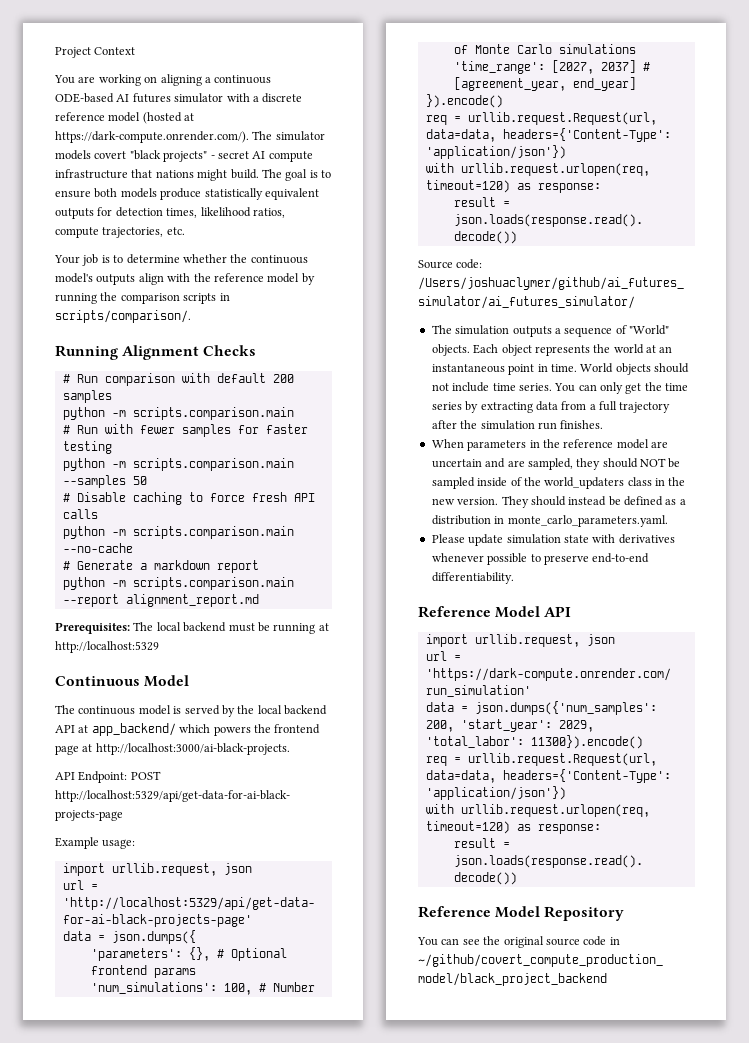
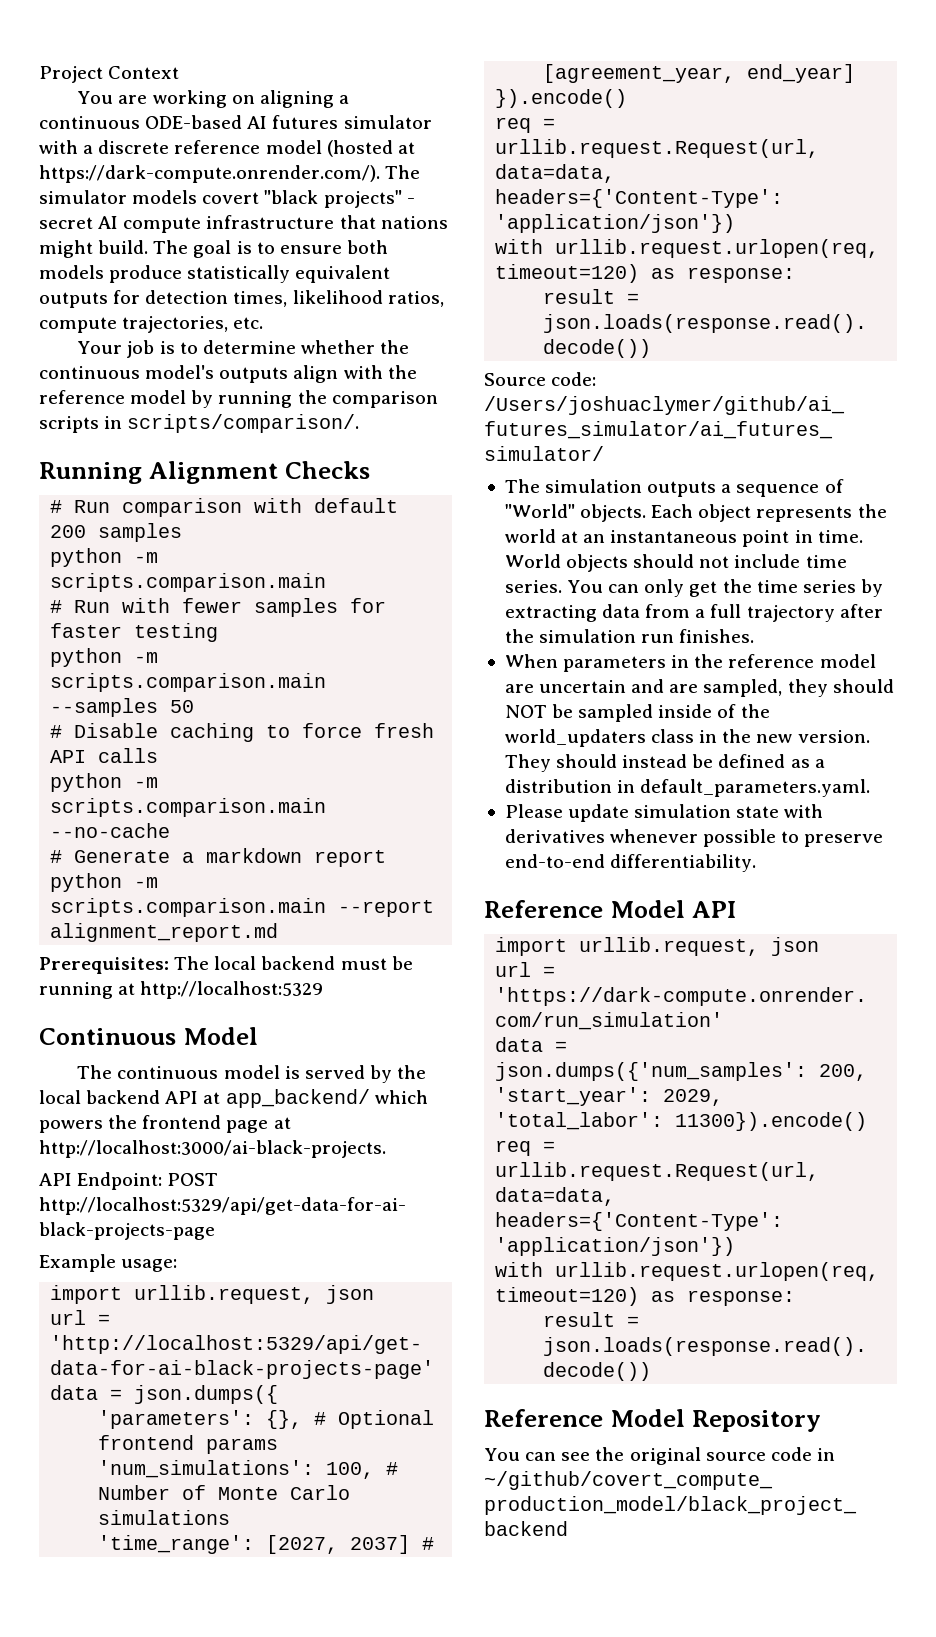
[507,515,668,527] monte_carlo_parameters.yaml. -> [640,779,871,797] default_parameters.yaml.

